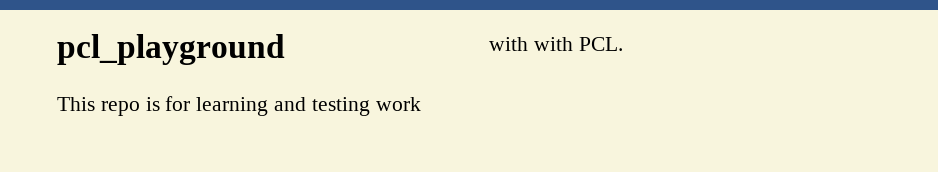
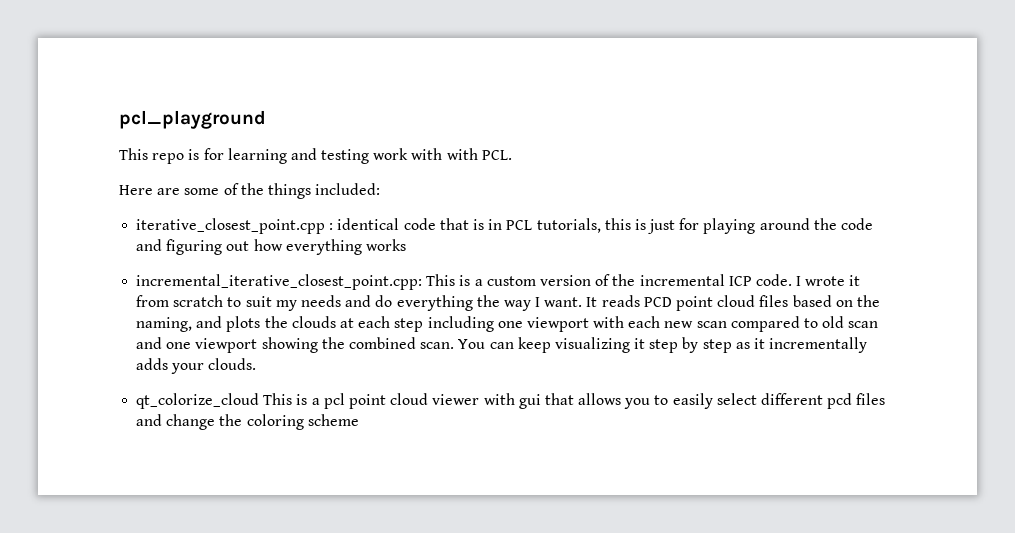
(623, 44) none -> [119,183,381,199] [136,218,874,234] [136,239,406,255] [136,274,861,290] [136,295,880,311] [136,316,879,332] [136,337,868,353] [136,358,257,374] [136,393,886,409] [136,414,359,430] // Here are some of the things included: // iterative_closest_point.cpp : identical code that is in PCL tutorials, this is just for playing around the code and figuring out how everything works // incremental_iterative_closest_point.cpp: This is a custom version of the incremental ICP code. I wrote it from scratch to suit my needs and do everything the way I want. It reads PCD point cloud files based on the naming, and plots the clouds at each step including one viewport with each new scan compared to old scan and one viewport showing the combined scan. You can keep visualizing it step by step as it incrementally adds your clouds. // qt_colorize_cloud This is a pcl point cloud viewer with gui that allows you to easily select different pcd files and change the coloring scheme

